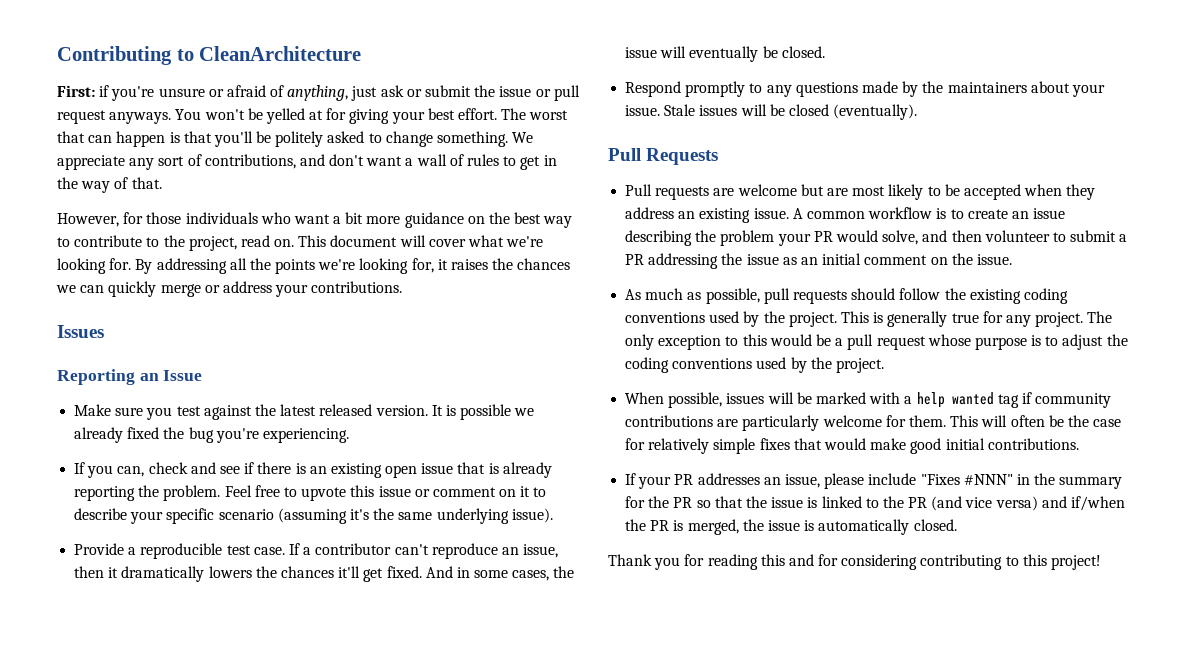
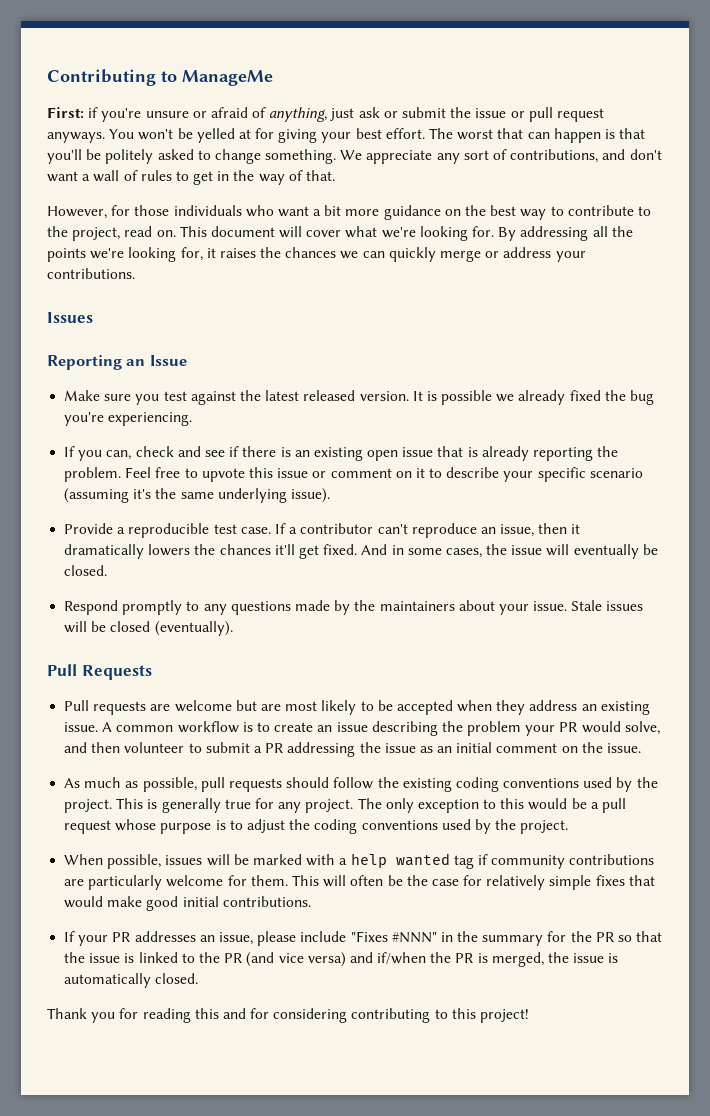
[199,46,362,61] CleanArchitecture -> [182,70,273,86] ManageMe

